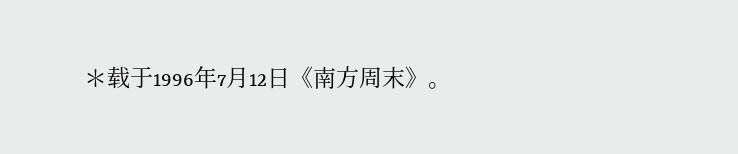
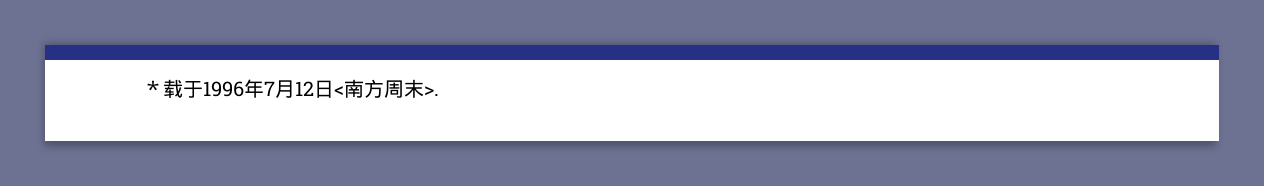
[289,66,313,88] 《 -> [334,86,344,96] <
[404,66,451,89] 》。 -> [424,86,439,96] >.

